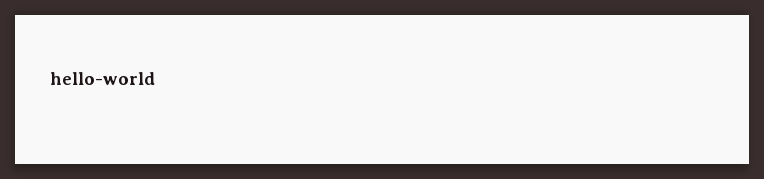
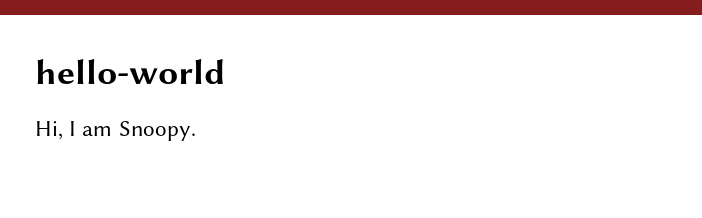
(155, 78) none -> [35,121,196,141] // Hi, I am Snoopy.

